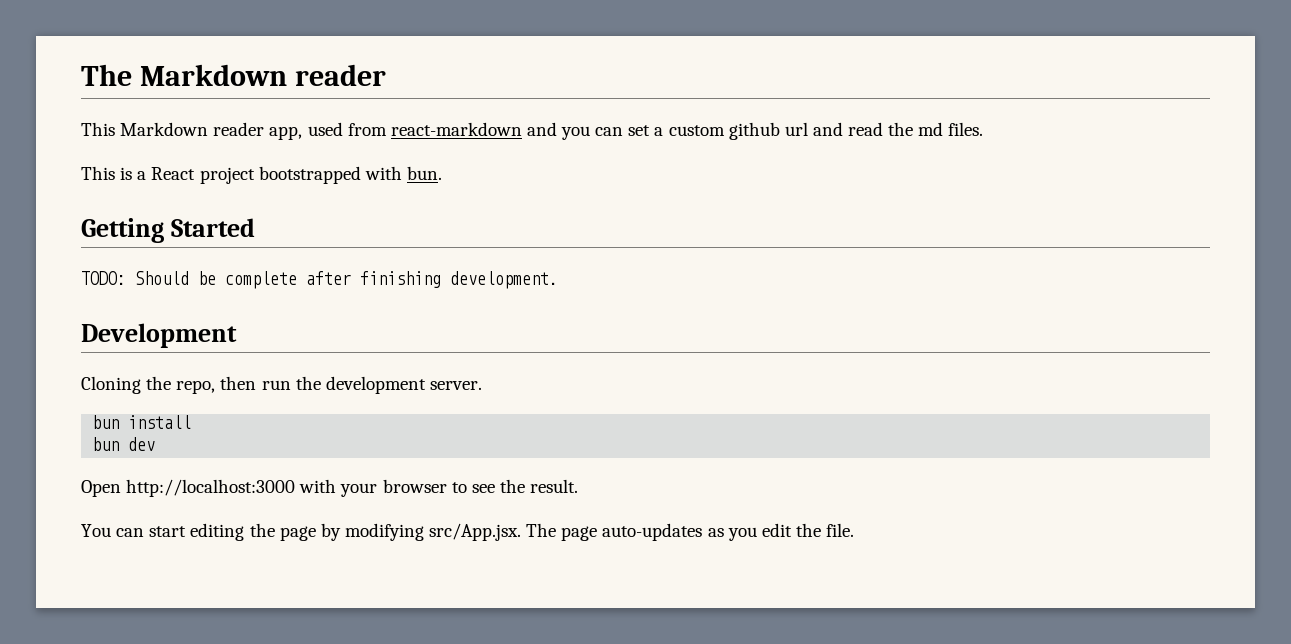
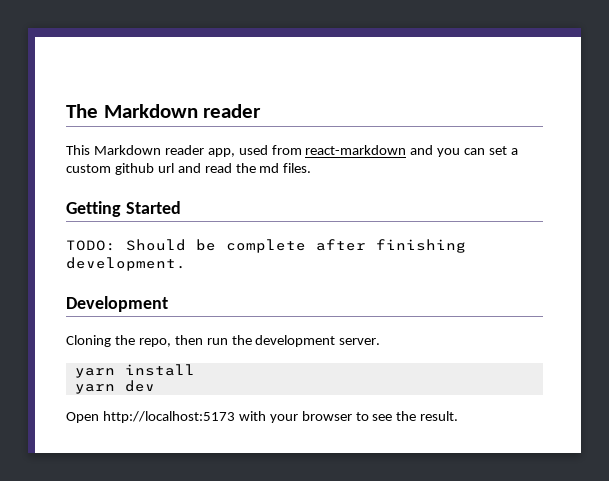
[81,166,442,184] // This is a React project bootstrapped with bun. -> (312, 168) none
[92,415,120,429] bun -> [74,368,115,378] yarn
[92,437,120,451] bun -> [74,384,115,394] yarn
[126,479,296,497] http://localhost:3000 -> [102,411,235,423] http://localhost:5173
[81,523,855,541] // You can start editing the page by modifying src/App.jsx. The page auto-updates as you edit the file. -> (459, 416) none

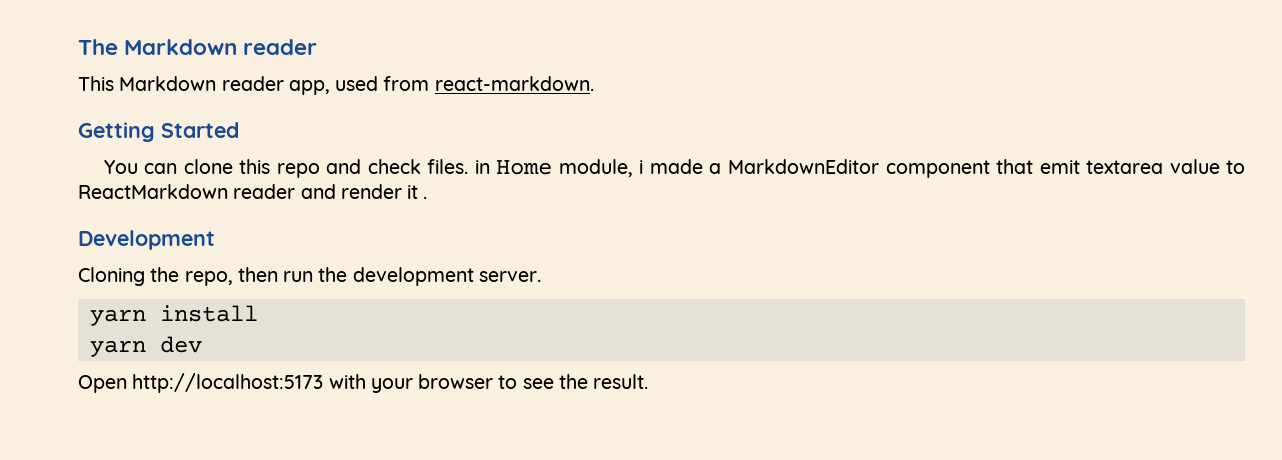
[305,145,519,157] [66,163,312,175] [66,201,181,217] [66,239,466,253] [66,257,186,271] react-markdown and you can set a custom github url and read the md files. // Getting Started // TODO: Should be complete after finishing development. -> [434,76,594,91] [78,122,239,142] [103,159,1246,178] [78,184,428,199] react-markdown. // Getting Started // You can clone this repo and check files. in Home module, i made a MarkdownEditor component that emit textarea value to ReactMarkdown reader and render it .

